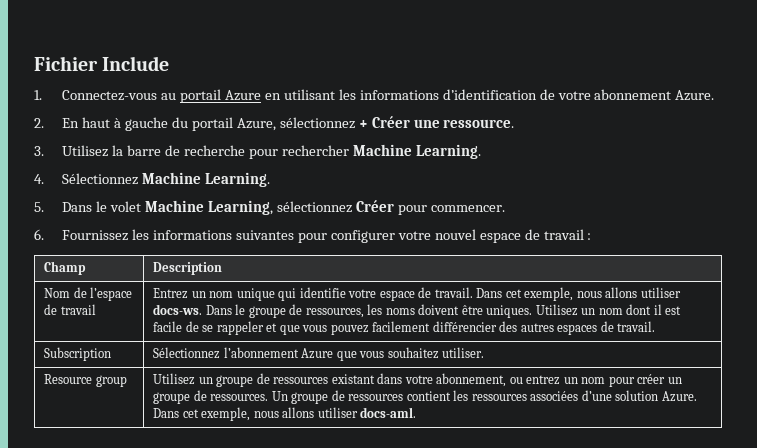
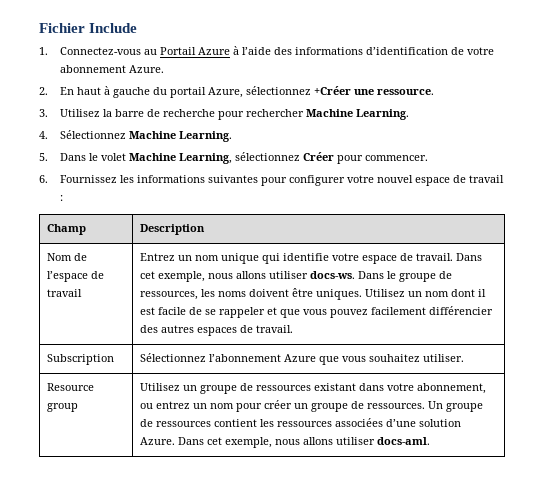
[180,89,356,103] portail Azure en utilisant les -> [159,46,292,55] Portail Azure à l’aide des
[358,116,410,128] + Créer -> [313,86,351,95] +Créer

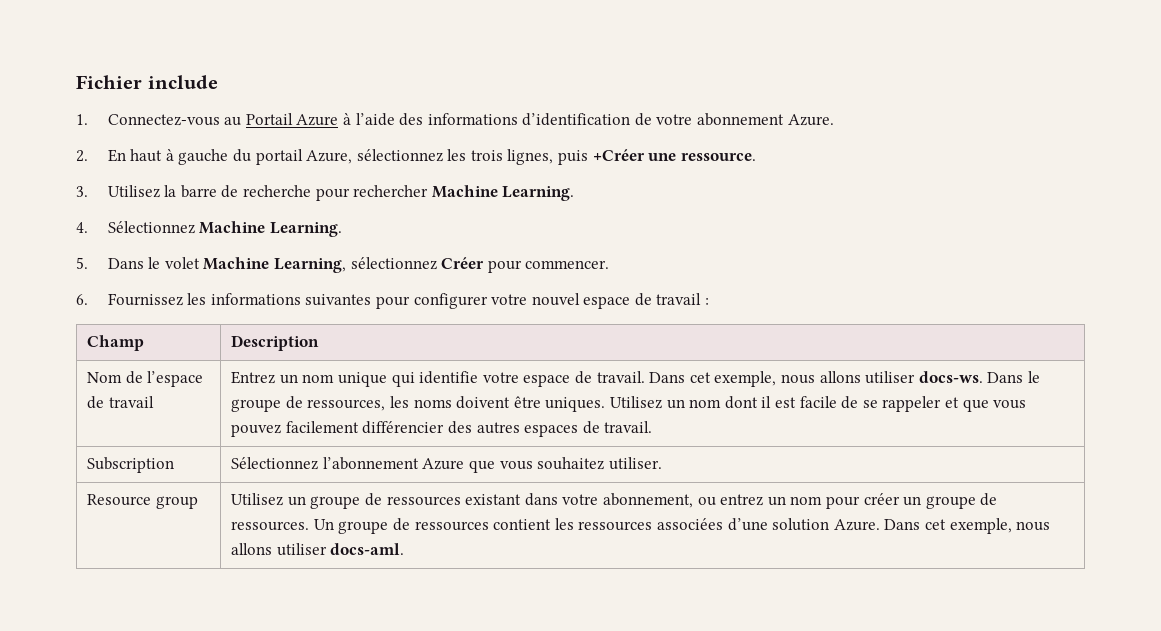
[89,23,138,33] Include -> [147,75,218,89] include
(311, 90) none -> [447,149,589,165] les trois lignes, puis

